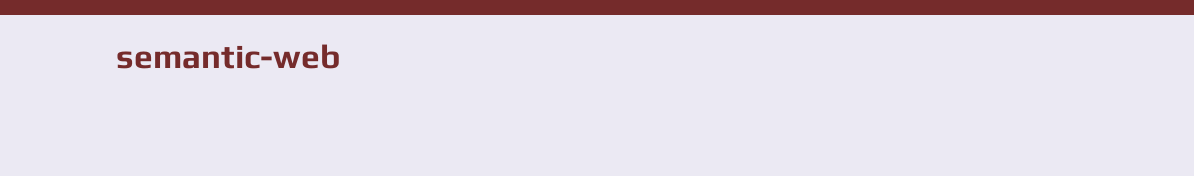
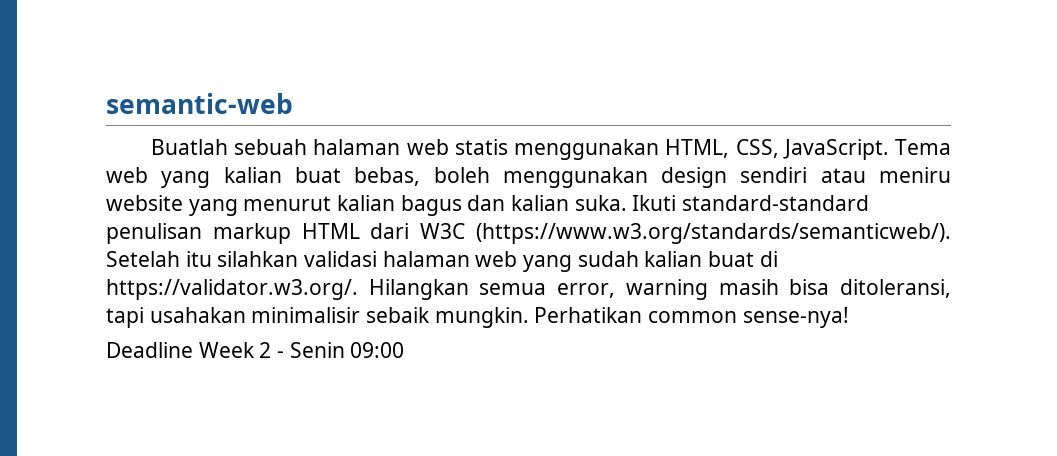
(340, 56) none -> [150,139,951,160] [106,167,951,188] [106,195,870,216] [106,223,951,244] [106,251,778,272] [106,279,951,300] [106,307,849,328] [106,342,405,358] // Buatlah sebuah halaman web statis menggunakan HTML, CSS, JavaScript. Tema web yang kalian buat bebas, boleh menggunakan design sendiri atau meniru website yang menurut kalian bagus dan kalian suka. Ikuti standard-standard penulisan markup HTML dari W3C (https://www.w3.org/standards/semanticweb/). Setelah itu silahkan validasi halaman web yang sudah kalian buat di https://validator.w3.org/. Hilangkan semua error, warning masih bisa ditoleransi, tapi usahakan minimalisir sebaik mungkin. Perhatikan common sense-nya! // Deadline Week 2 - Senin 09:00

